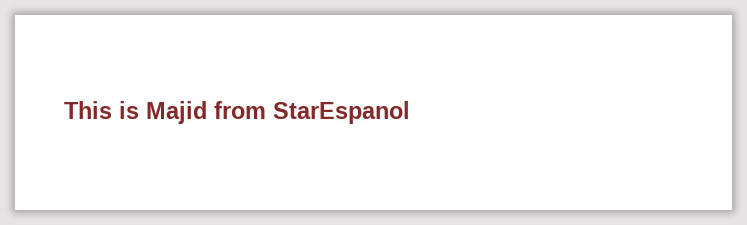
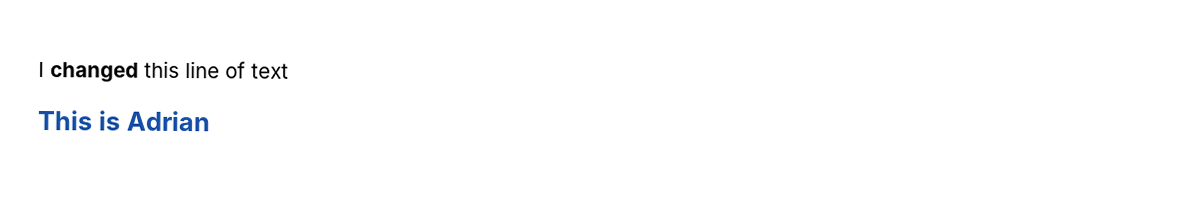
[64,101,410,124] This is Majid from StarEspanol -> [38,60,289,83] [37,109,210,132] I changed this line of text // This is Adrian

